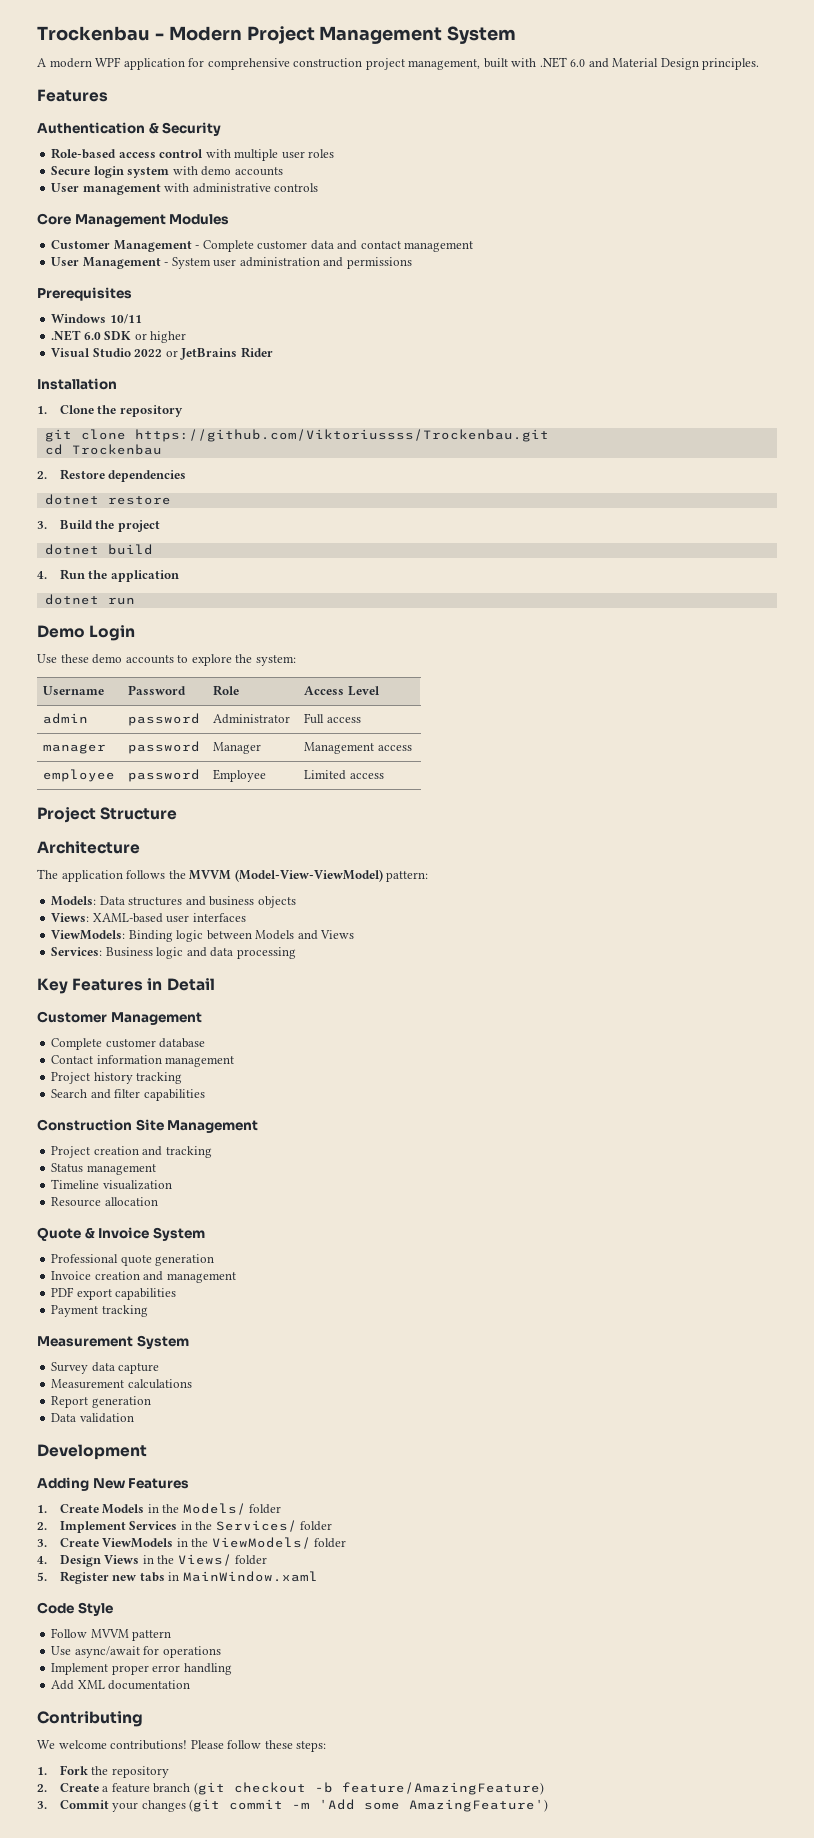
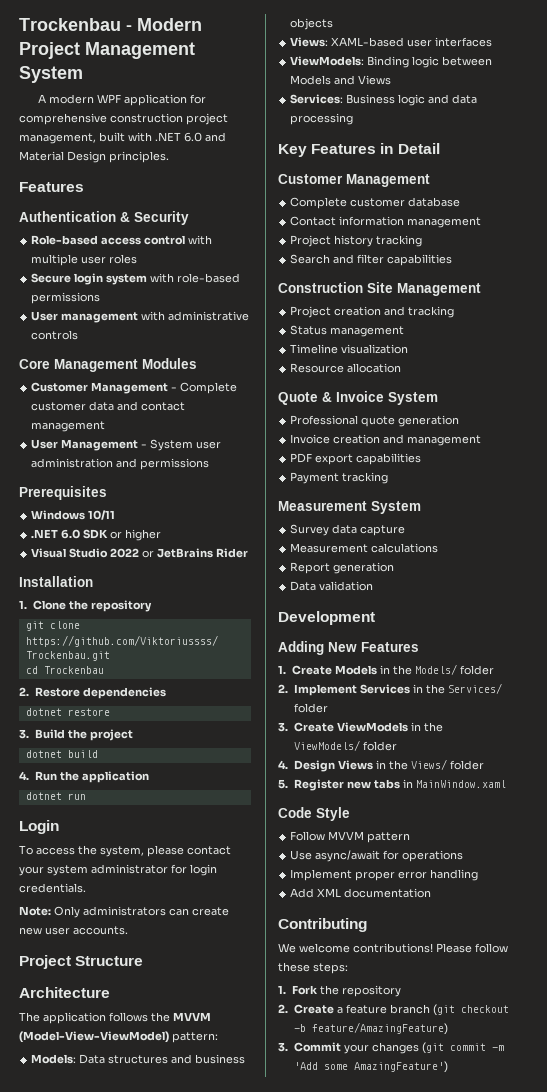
[201,166,283,176] demo accounts -> [177,273,241,283] [31,292,101,304] role-based permissions
[37,625,85,638] Demo -> (86, 796) none
[37,654,296,666] [43,686,105,695] [128,685,187,695] [213,685,240,696] [304,686,380,696] [43,713,89,724] [128,713,201,726] [213,714,291,724] [304,713,361,724] [43,744,107,754] [128,741,201,754] [213,742,262,754] [304,742,412,754] [43,769,116,782] [128,769,201,782] [213,769,267,782] [304,770,384,780] Use these demo accounts to explore the system: // Username | Password | Role | Access Level // admin | password | Administrator | Full access // manager | password | Manager | Management access // employee | password | Employee | Limited access -> [19,845,231,857] [19,864,217,876] [19,883,86,893] [19,906,229,918] [19,926,128,935] To access the system, please contact your system administrator for login credentials. // Note: Only administrators can create new user accounts.

